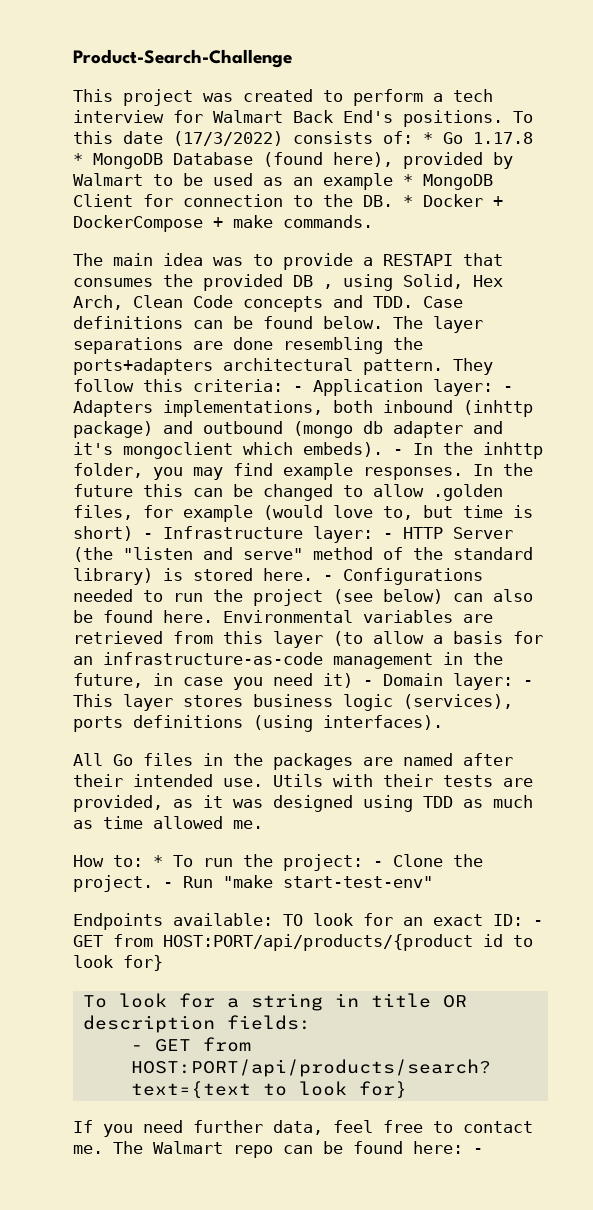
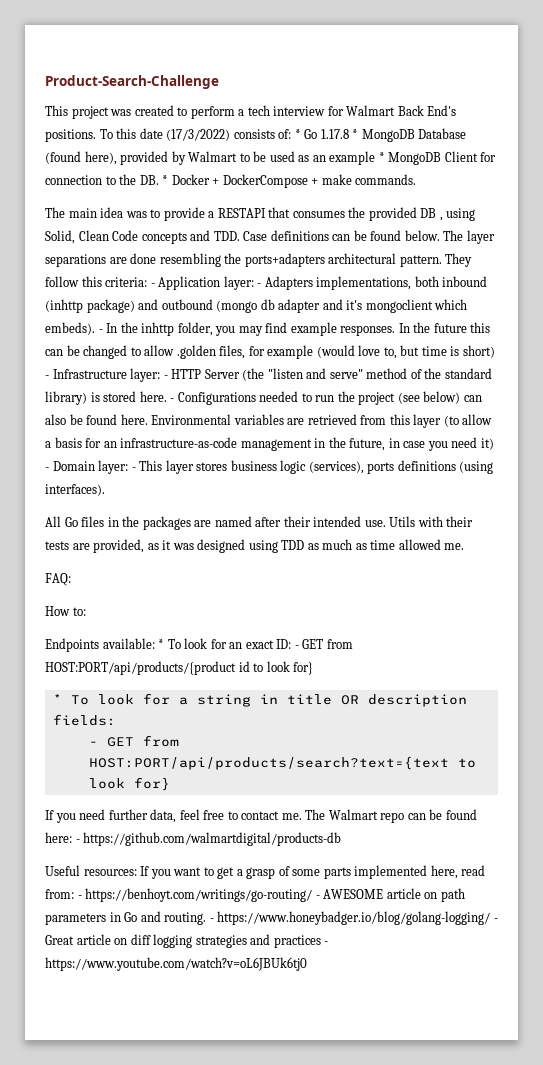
[473,275,503,287] [73,295,123,310] Hex Arch, -> (75, 237) none
(263, 824) none -> [45,573,71,586] // FAQ:
[153,854,483,871] [73,875,433,892] * To run the project: - Clone the project. - Run "make start-test-env" -> (86, 611) none
[283,914,303,926] TO -> [158,639,181,649] * To
(163, 963) none -> [52,694,62,704] *
(483, 1151) none -> [83,832,342,846] [45,865,486,879] [45,888,465,902] [45,911,498,925] [45,934,329,948] [45,957,307,971] https://github.com/walmartdigital/products-db // Useful resources: If you want to get a grasp of some parts implemented here, read from: - https://benhoyt.com/writings/go-routing/ - AWESOME article on path parameters in Go and routing. - https://www.honeybadger.io/blog/golang-logging/ - Great article on diff logging strategies and practices - https://www.youtube.com/watch?v=oL6JBUk6tj0

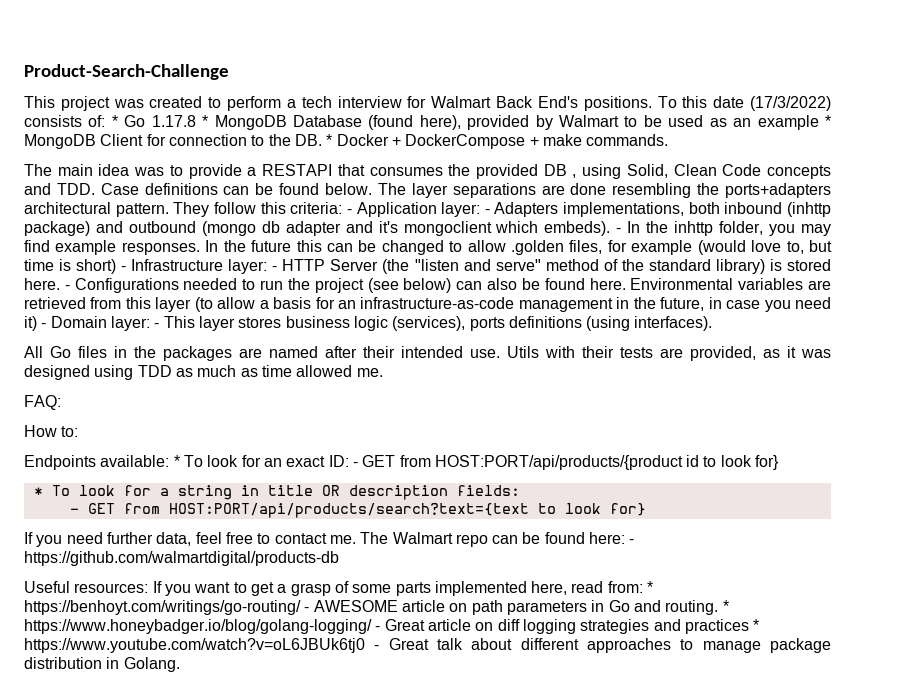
[77,895,82,899] - -> [647,581,654,593] *
[209,918,214,922] - -> [722,600,729,612] *
[324,941,329,945] [45,957,307,971] - https://www.youtube.com/watch?v=oL6JBUk6tj0 -> [753,619,760,631] [24,638,831,653] [24,657,180,672] * https://www.youtube.com/watch?v=oL6JBUk6tj0 - Great talk about different approaches to manage package distribution in Golang.

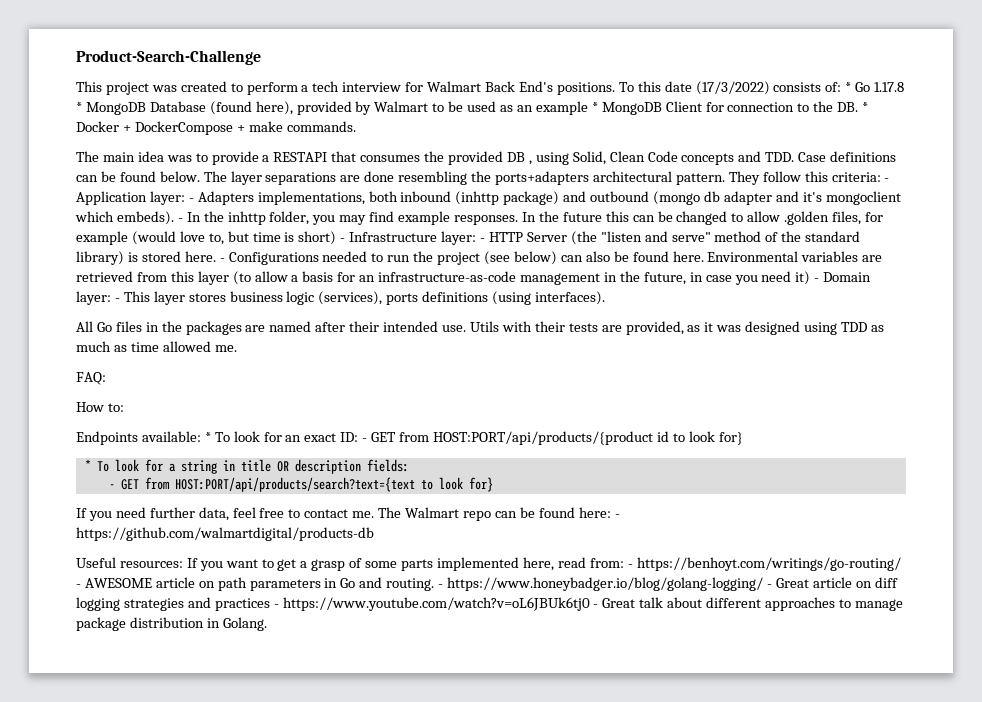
[647,581,654,593] * -> [627,564,633,568] -
[722,600,729,612] * -> [438,584,444,588] -
[753,619,760,631] * -> [273,604,279,608] -

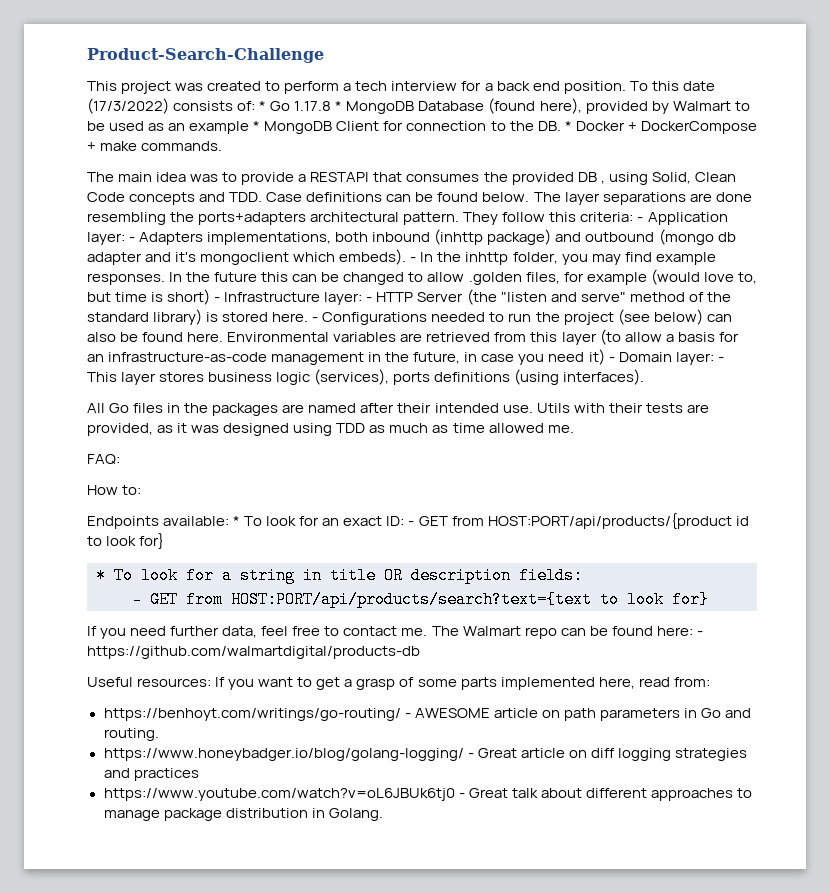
[427,81,615,95] Walmart Back End's positions. -> [484,81,626,94] a back end position.
[627,564,633,568] - -> (710, 682) //
[438,584,444,588] - -> (159, 734) //
[273,604,279,608] - -> (199, 774) //

